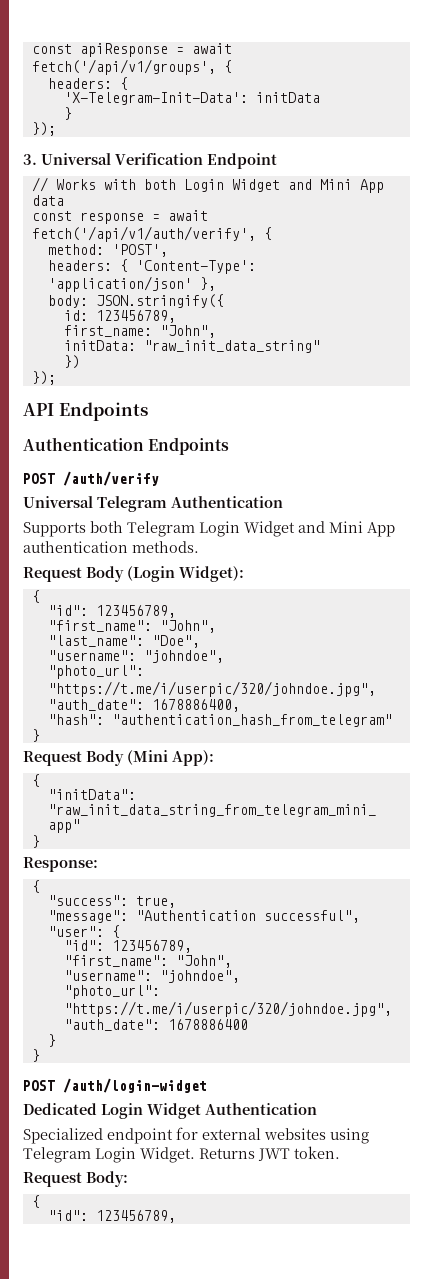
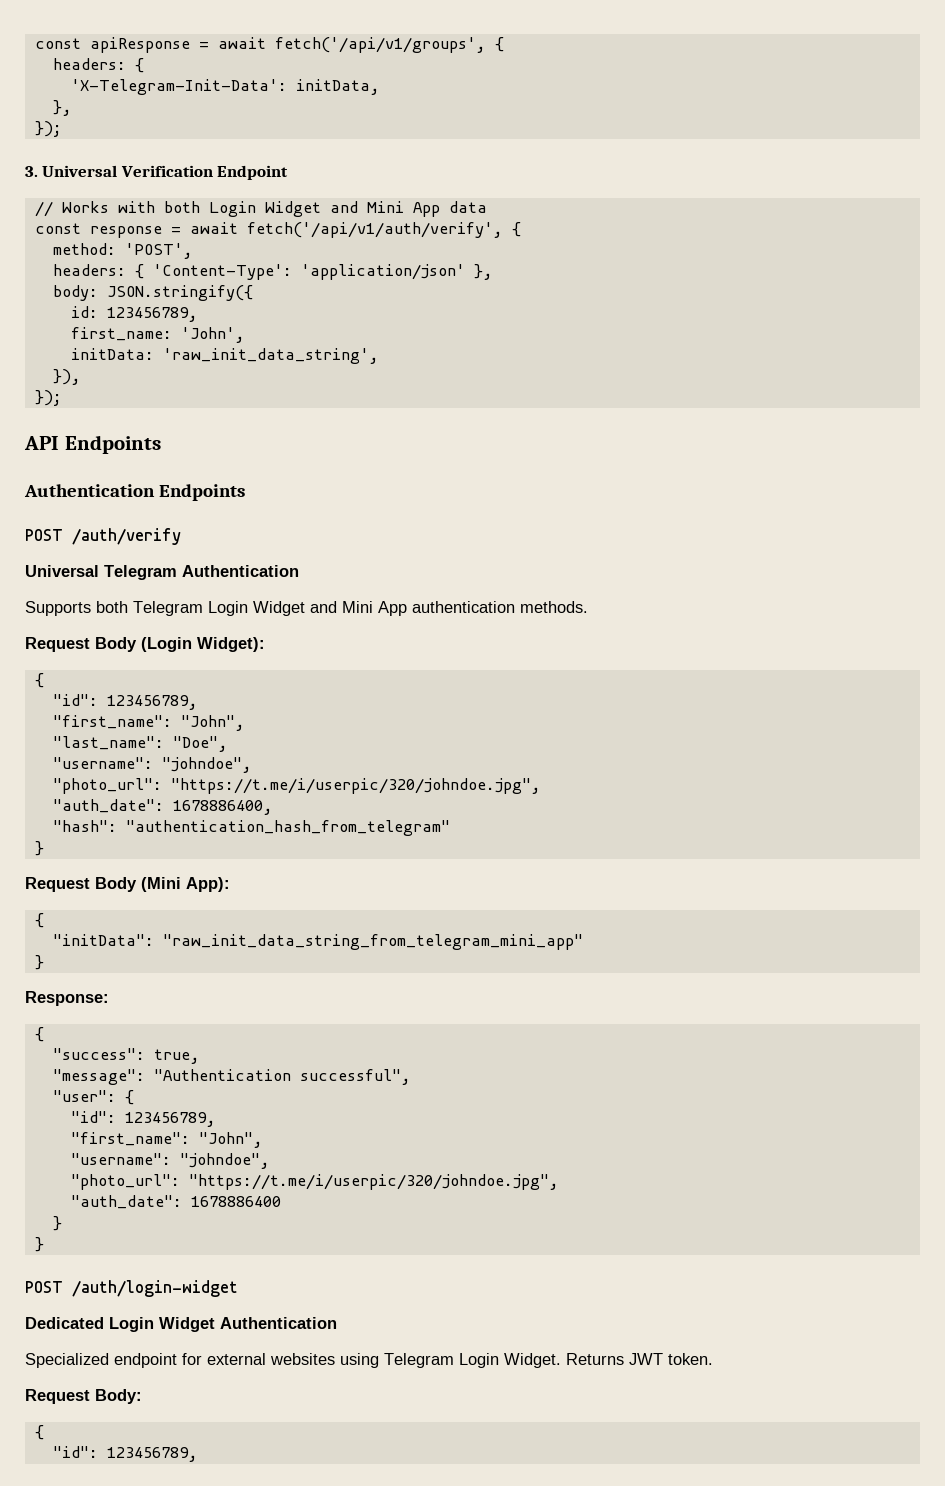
[255,92,320,103] [63,107,72,120] initData // } -> [295,79,380,95] [52,100,72,116] initData, // },
[159,325,216,338] "John", -> [180,327,245,343] 'John',
[143,340,320,353] [63,355,80,369] "raw_init_data_string" // }) -> [162,348,379,364] [52,369,81,385] 'raw_init_data_string', // }),

